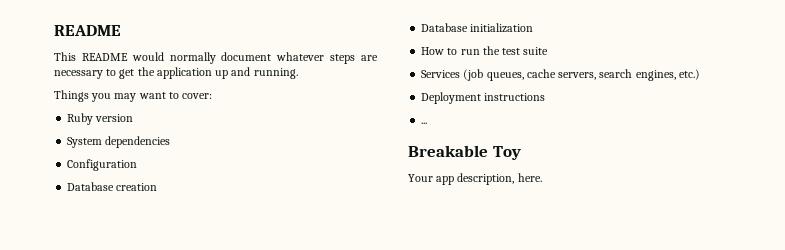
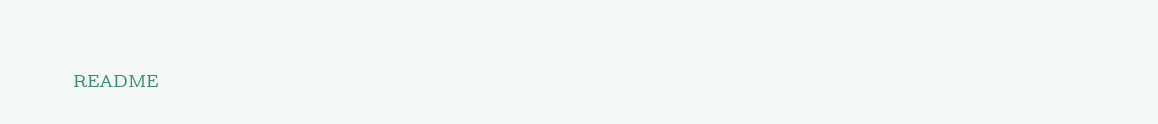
[54,25,121,36] [54,52,378,64] [54,67,298,79] [54,90,213,102] [67,113,134,125] [67,136,171,148] [67,159,138,171] [67,182,158,191] [421,23,534,33] [421,46,549,55] [421,69,700,81] [421,92,546,104] [421,122,428,124] [408,145,521,160] [408,173,542,185] README // This README would normally document whatever steps are necessary to get the application up and running. // Things you may want to cover: // Ruby version // System dependencies // Configuration // Database creation // Database initialization // How to run the test suite // Services (job queues, cache servers, search engines, etc.) // Deployment instructions // ... // Breakable Toy // Your app description, here. -> [73,75,158,87] README

